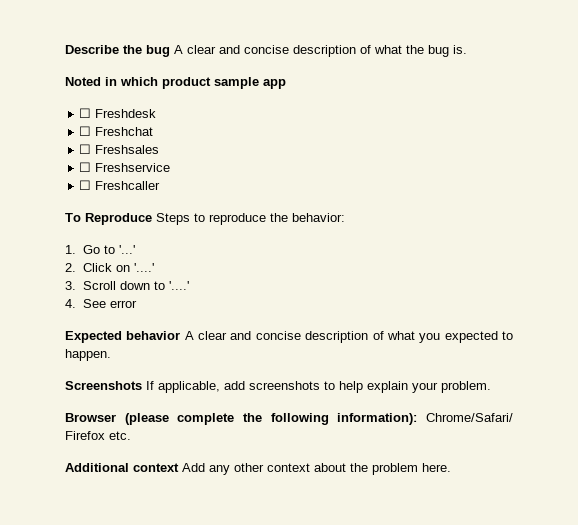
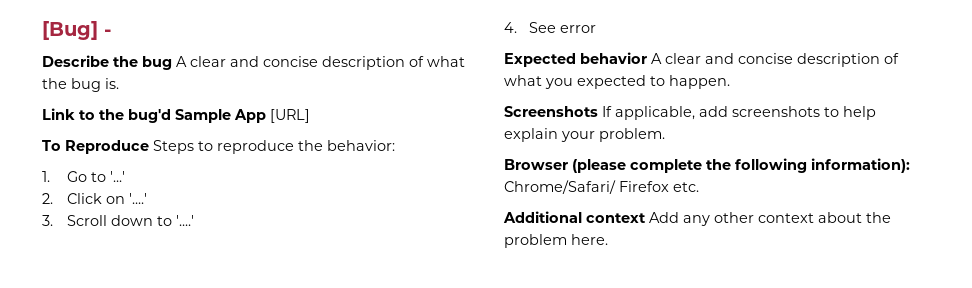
(65, 49) none -> [42,21,112,40] [Bug] - //
[65,77,286,89] [79,108,157,118] [79,126,154,136] [79,144,160,154] [79,162,171,172] [79,180,161,190] Noted in which product sample app // ☐ Freshdesk // ☐ Freshchat // ☐ Freshsales // ☐ Freshservice // ☐ Freshcaller -> [42,108,310,123] Link to the bug'd Sample App [URL]

